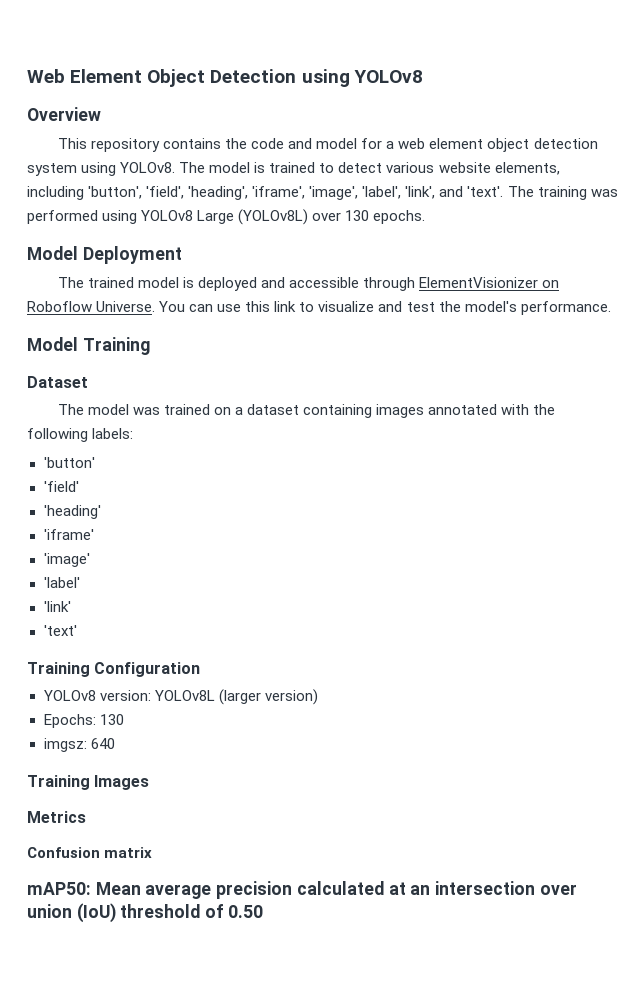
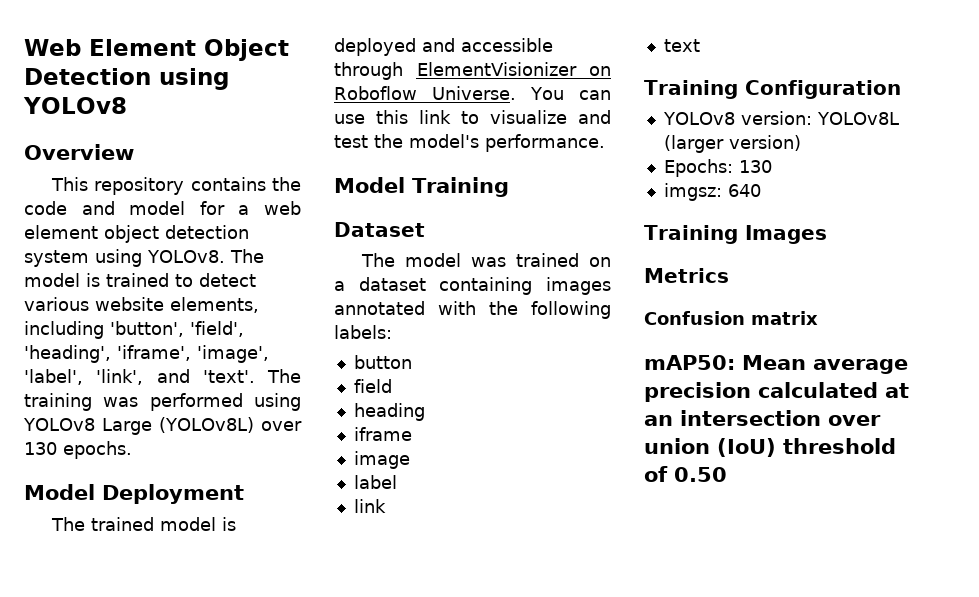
[43,457,95,468] [43,481,79,492] [43,505,101,519] [43,529,94,540] [43,553,90,567] [43,577,80,588] [43,601,71,612] [43,625,77,636] 'button' // 'field' // 'heading' // 'iframe' // 'image' // 'label' // 'link' // 'text' -> [353,355,412,369] [353,379,392,393] [353,403,425,421] [353,427,412,441] [353,451,410,469] [353,475,397,489] [353,499,386,513] [663,39,700,52] button // field // heading // iframe // image // label // link // text

